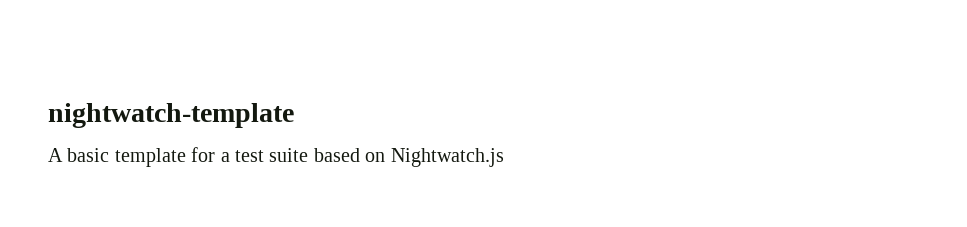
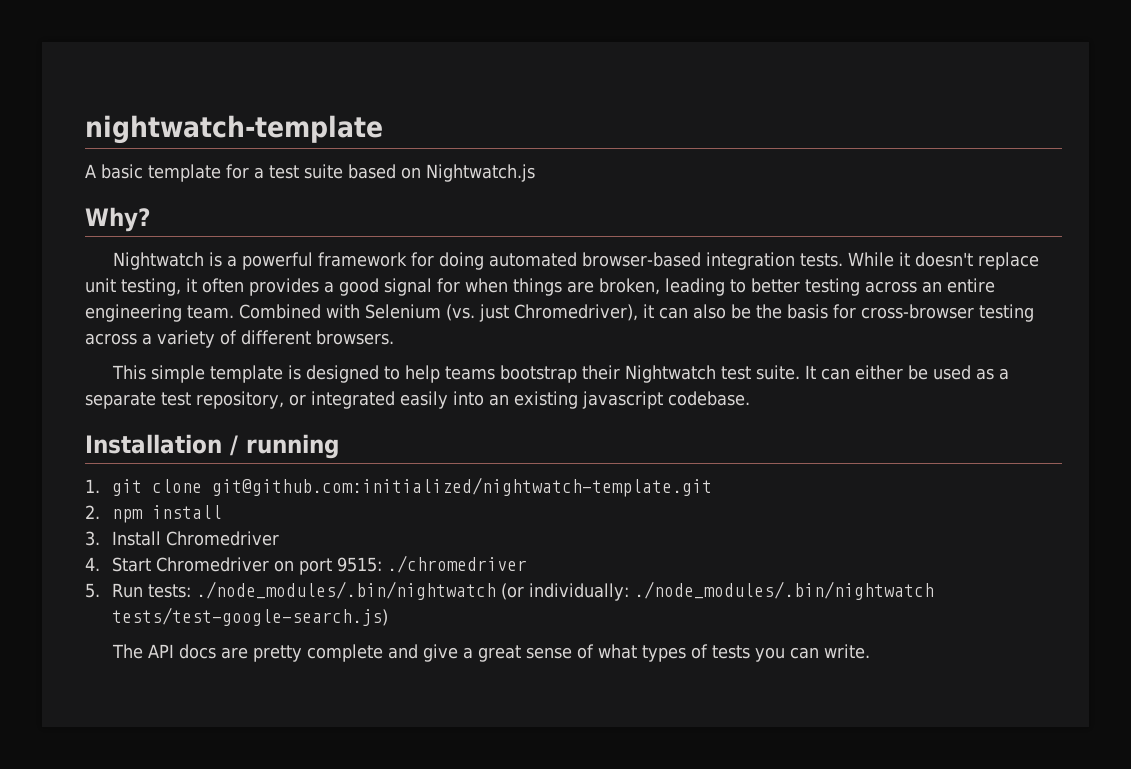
(504, 157) none -> [85,207,151,232] [112,252,1039,270] [85,278,995,296] [85,304,1034,322] [85,330,394,348] [111,365,1009,383] [85,391,750,409] [85,434,339,459] [85,477,713,497] [85,505,223,523] [85,531,280,546] [85,555,528,575] [85,581,935,601] [112,607,389,626] [111,644,870,662] // Why? // Nightwatch is a powerful framework for doing automated browser-based integration tests. While it doesn't replace unit testing, it often provides a good signal for when things are broken, leading to better testing across an entire engineering team. Combined with Selenium (vs. just Chromedriver), it can also be the basis for cross-browser testing across a variety of different browsers. // This simple template is designed to help teams bootstrap their Nightwatch test suite. It can either be used as a separate test repository, or integrated easily into an existing javascript codebase. // Installation / running // 1. git clone git@github.com:initialized/nightwatch-template.git // 2. npm install // 3. Install Chromedriver // 4. Start Chromedriver on port 9515: ./chromedriver // 5. Run tests: ./node_modules/.bin/nightwatch (or individually: ./node_modules/.bin/nightwatch tests/test-google-search.js) // The API docs are pretty complete and give a great sense of what types of tests you can write.

